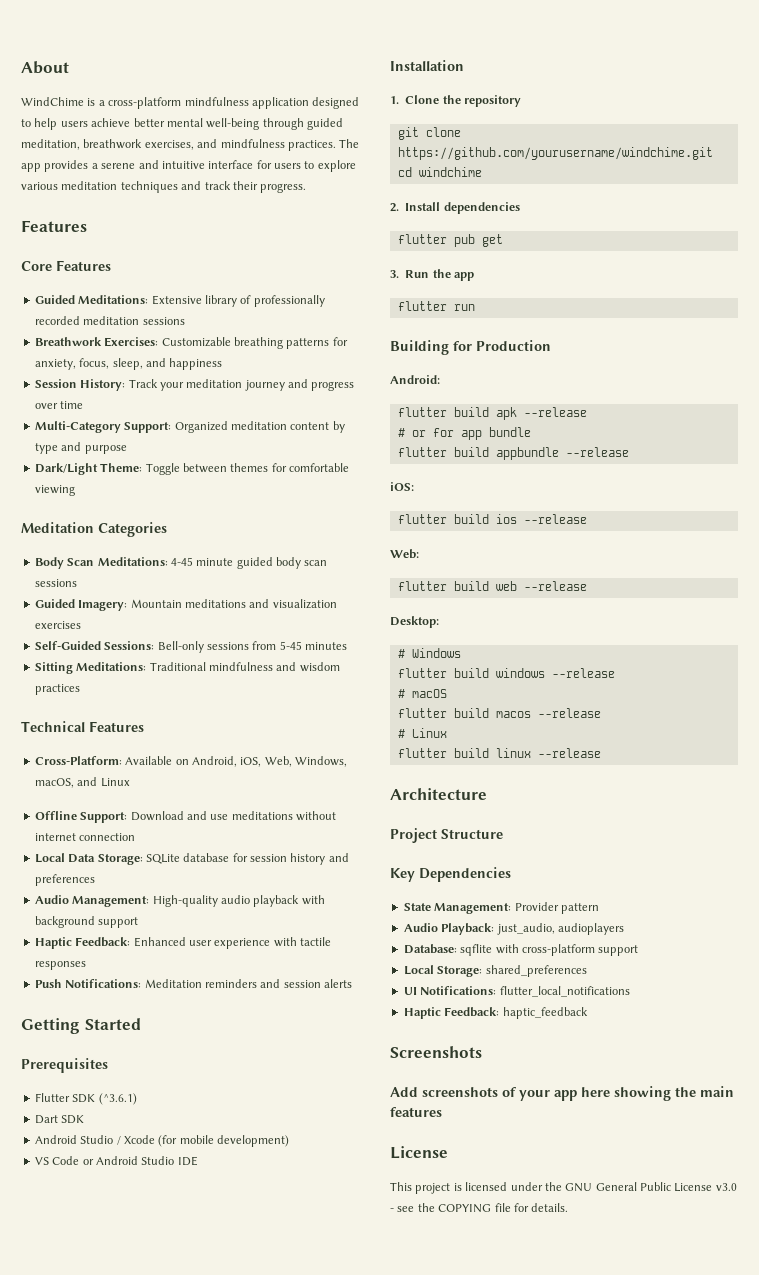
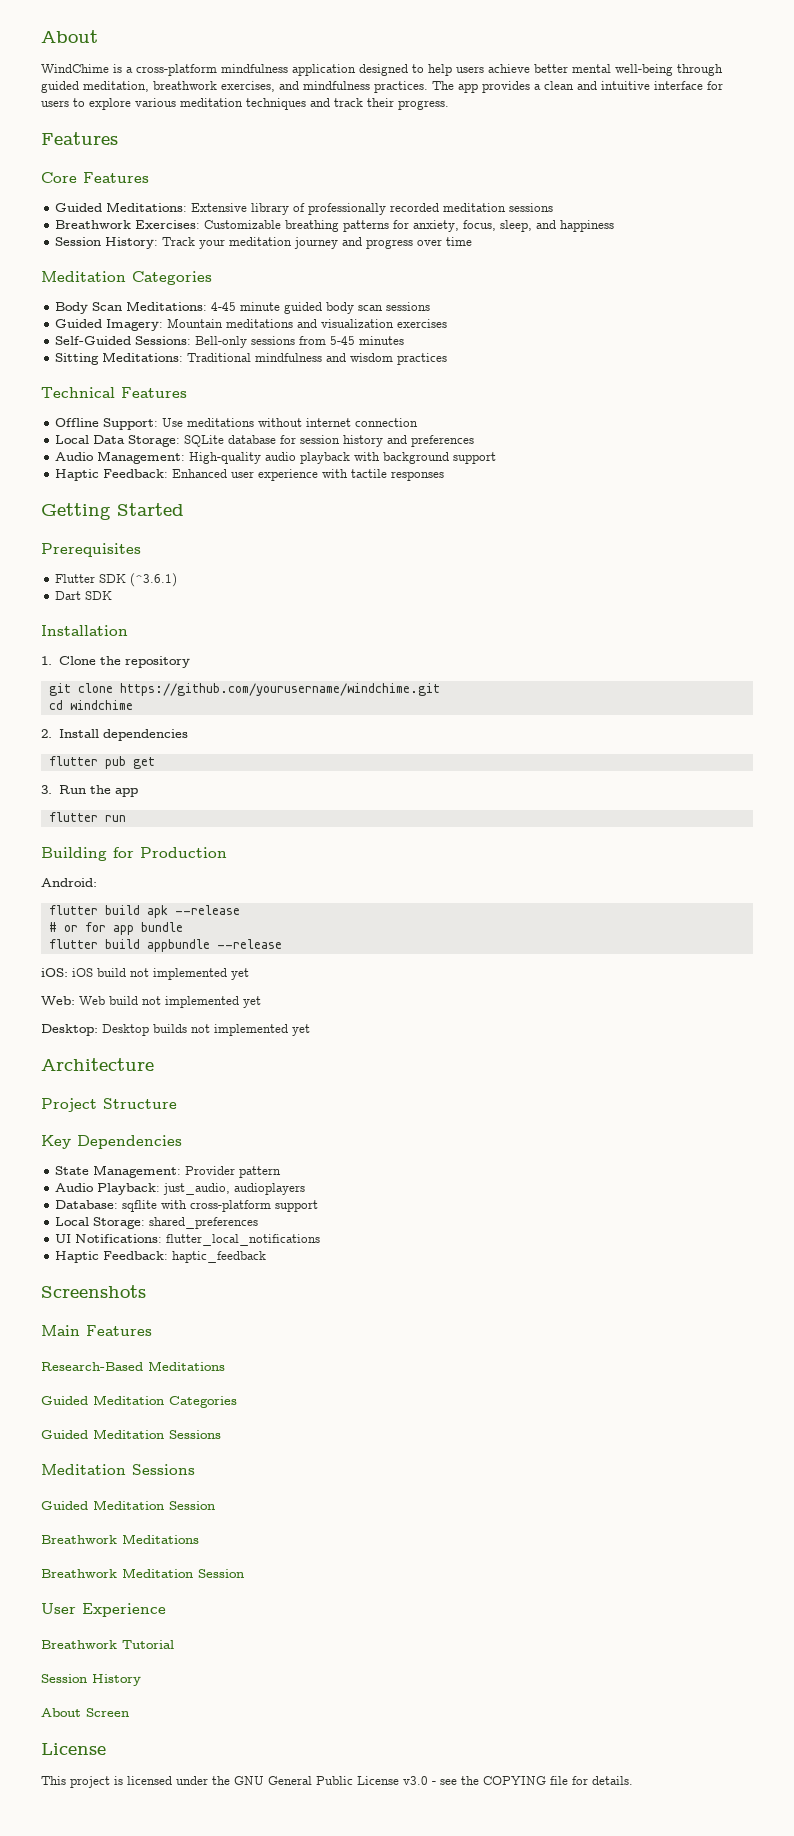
[101,163,136,169] serene -> [544,81,574,90] clean
[34,421,345,433] [34,442,127,454] [34,463,349,475] [34,485,75,496] // Multi-Category Support: Organized meditation content by type and purpose // Dark/Light Theme: Toggle between themes for comfortable viewing -> (473, 241) none
[34,756,347,767] [34,777,130,788] // Cross-Platform: Available on Android, iOS, Web, Windows, macOS, and Linux -> (187, 392) none
[130,811,229,821] Download and use -> [162,418,184,427] Use
[34,979,352,988] // Push Notifications: Meditation reminders and session alerts -> (445, 476) none
[34,1135,289,1147] [34,1156,198,1166] // Android Studio / Xcode (for mobile development) // VS Code or Android Studio IDE -> (113, 595) none
[397,514,587,524] [390,549,419,559] [397,581,587,591] [390,616,439,628] [397,648,461,658] [397,668,615,678] [397,689,447,698] [397,708,601,718] [397,728,447,738] [397,748,601,758] // flutter build ios --release // Web: // flutter build web --release // Desktop: // # Windows // flutter build windows --release // # macOS // flutter build macos --release // # Linux // flutter build linux --release -> [72,968,249,980] [41,996,261,1008] [41,1024,310,1036] iOS build not implemented yet // Web: Web build not implemented yet // Desktop: Desktop builds not implemented yet
[390,1086,734,1101] [390,1107,442,1117] Add screenshots of your app here showing the main features -> [41,1325,152,1336] [41,1361,225,1371] [41,1395,237,1408] [41,1429,221,1439] [41,1464,195,1475] [41,1500,215,1510] [41,1534,199,1544] [41,1568,244,1578] [41,1603,166,1617] [41,1640,174,1649] [41,1674,141,1686] [41,1708,129,1717] Main Features // Research-Based Meditations // Guided Meditation Categories // Guided Meditation Sessions // Meditation Sessions // Guided Meditation Session // Breathwork Meditations // Breathwork Meditation Session // User Experience // Breathwork Tutorial // Session History // About Screen

